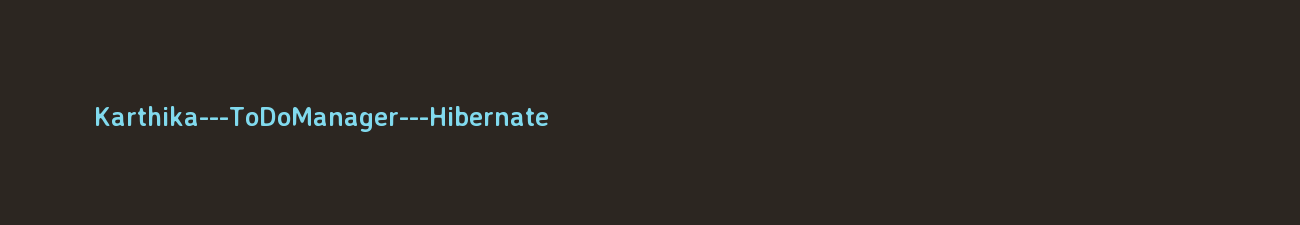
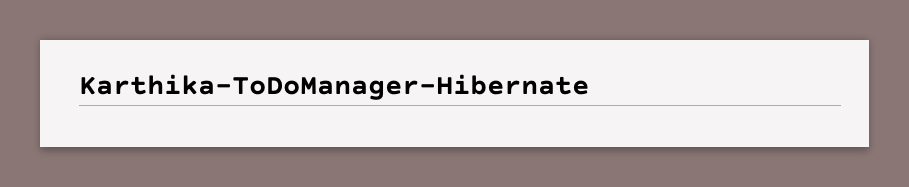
[94,106,549,132] Karthika---ToDoManager---Hibernate -> [79,74,589,100] Karthika-ToDoManager-Hibernate

